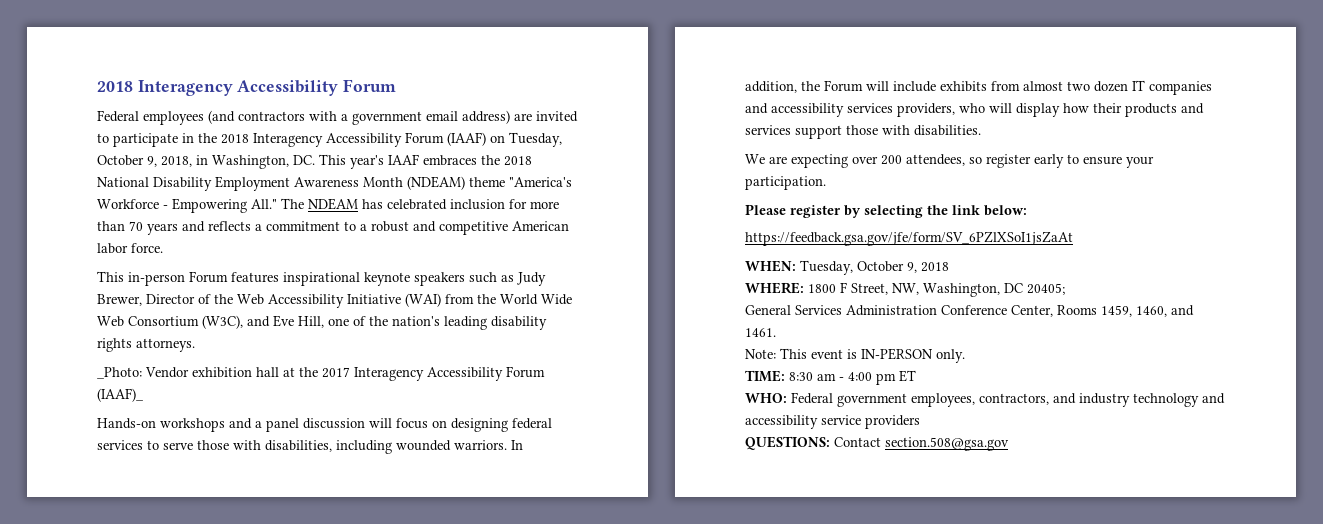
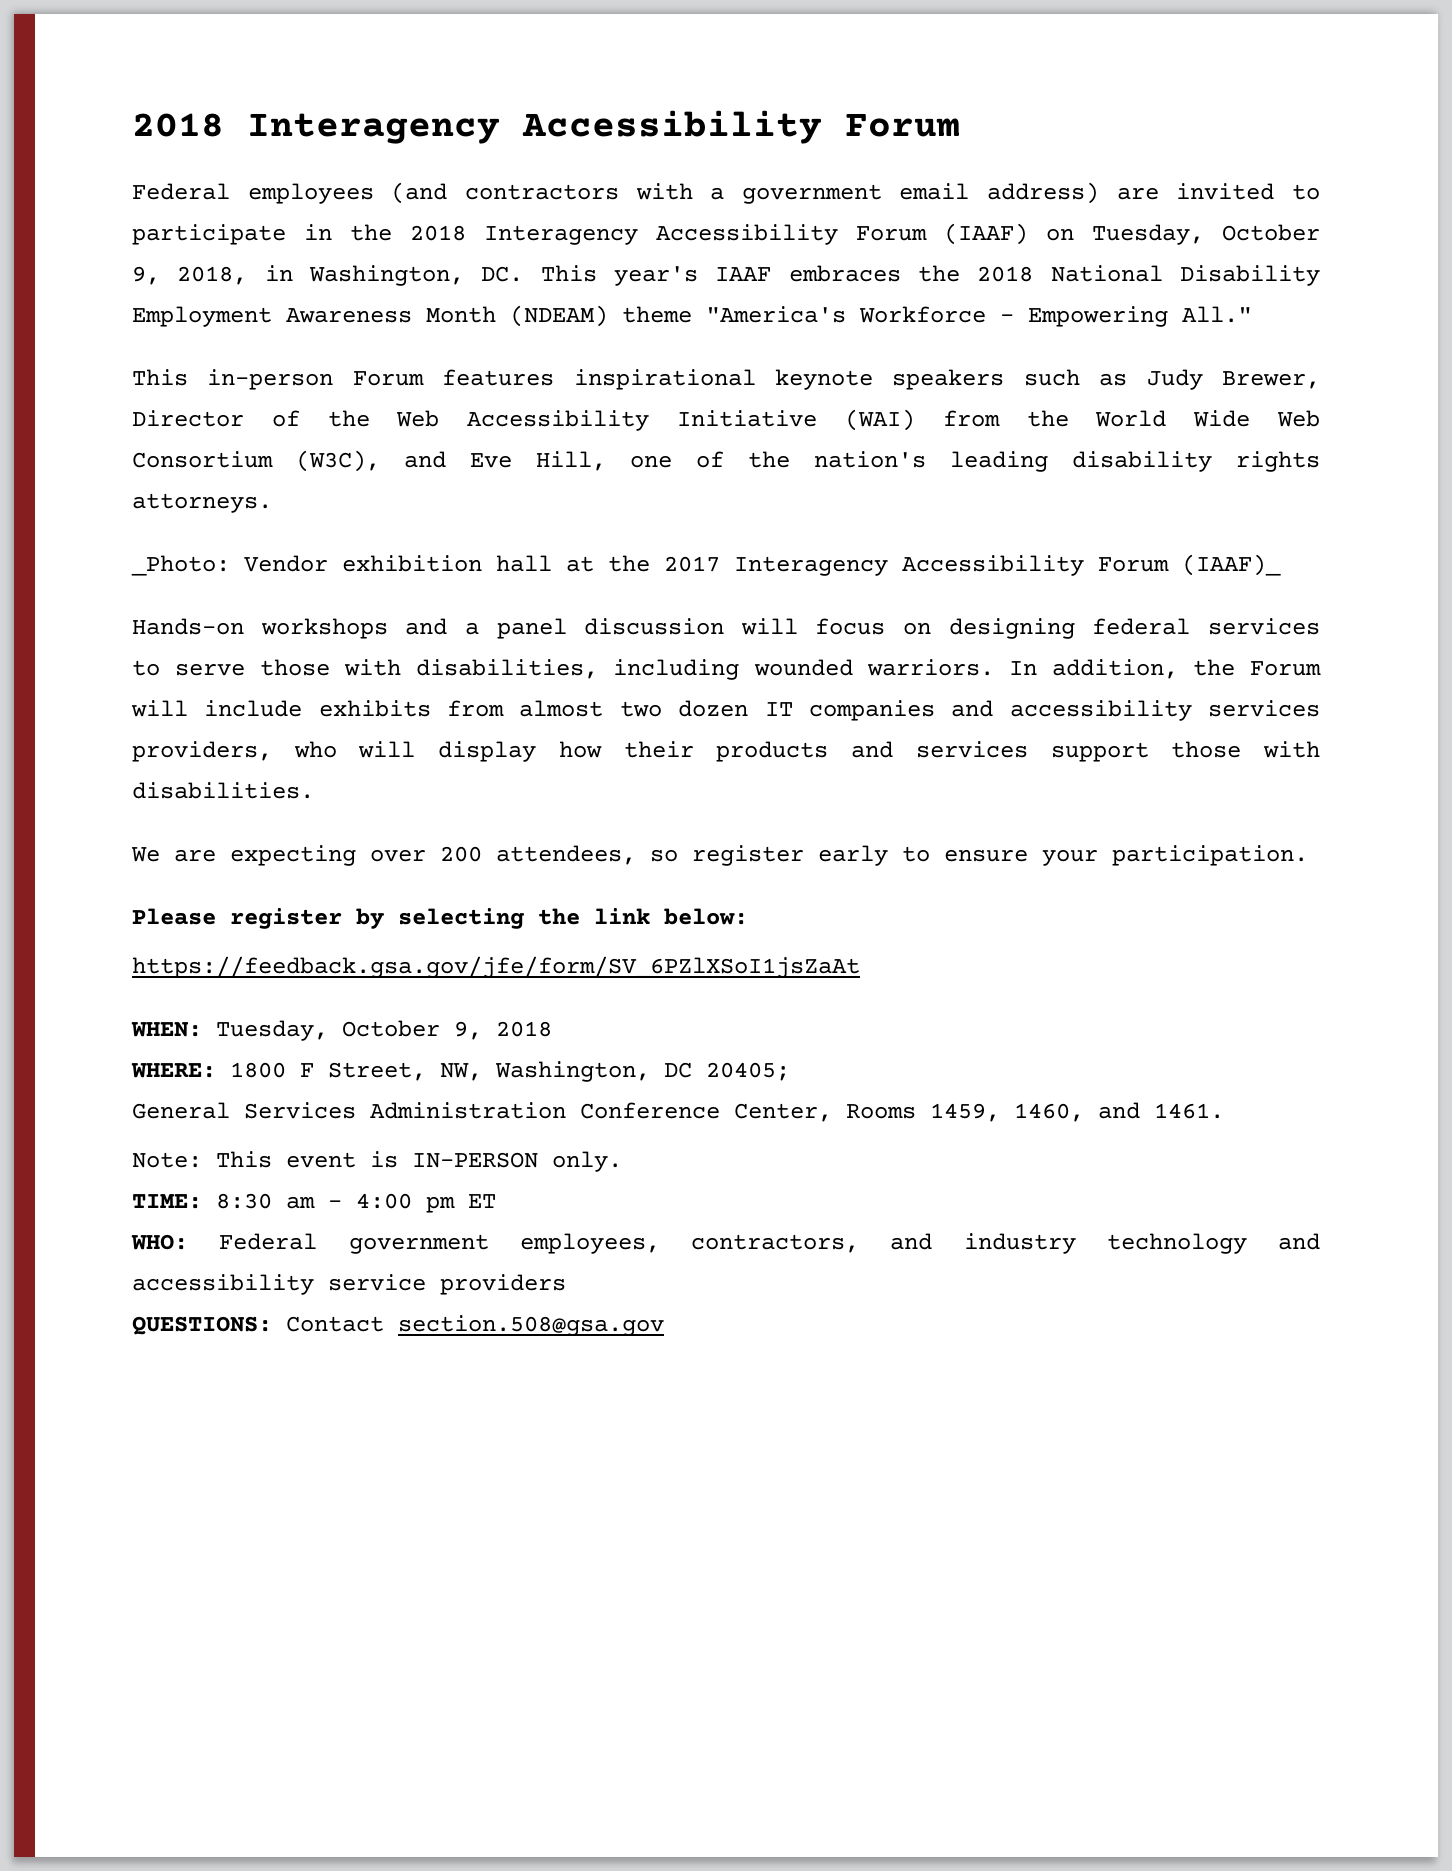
[281,198,559,210] [97,221,569,235] [97,243,163,254] The NDEAM has celebrated inclusion for more than 70 years and reflects a commitment to a robust and competitive American labor force. -> (1252, 314) none

